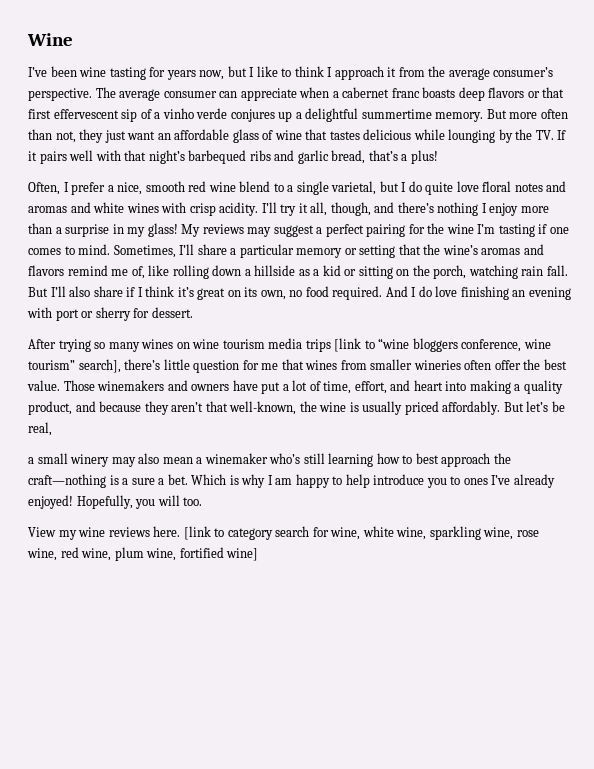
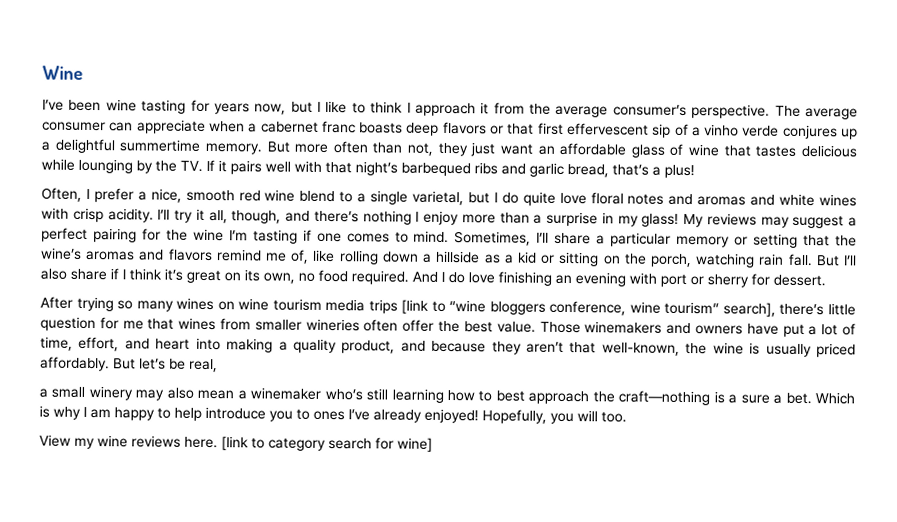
[330,526,539,540] [27,547,224,561] wine, white wine, sparkling wine, rose wine, red wine, plum wine, fortified -> (394, 443) none

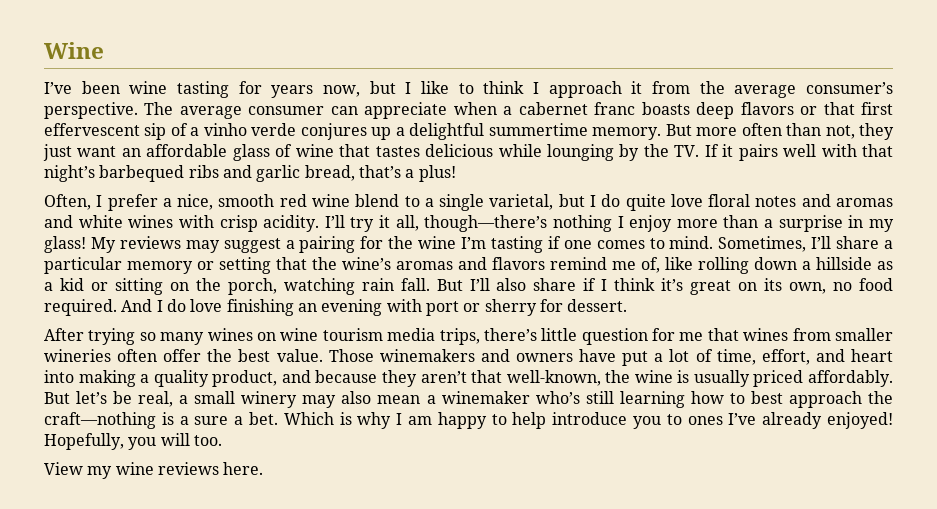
[231,210,359,224] though, and there’s -> [424,215,548,232] though—there’s
[41,227,88,242] perfect -> (295, 244) none
[368,299,776,317] trips [link to “wine bloggers conference, wine tourism” search], -> [439,328,480,345] trips,
(218, 365) // -> (174, 399) none
[221,436,433,452] [link to category search for wine] -> (264, 468) none

